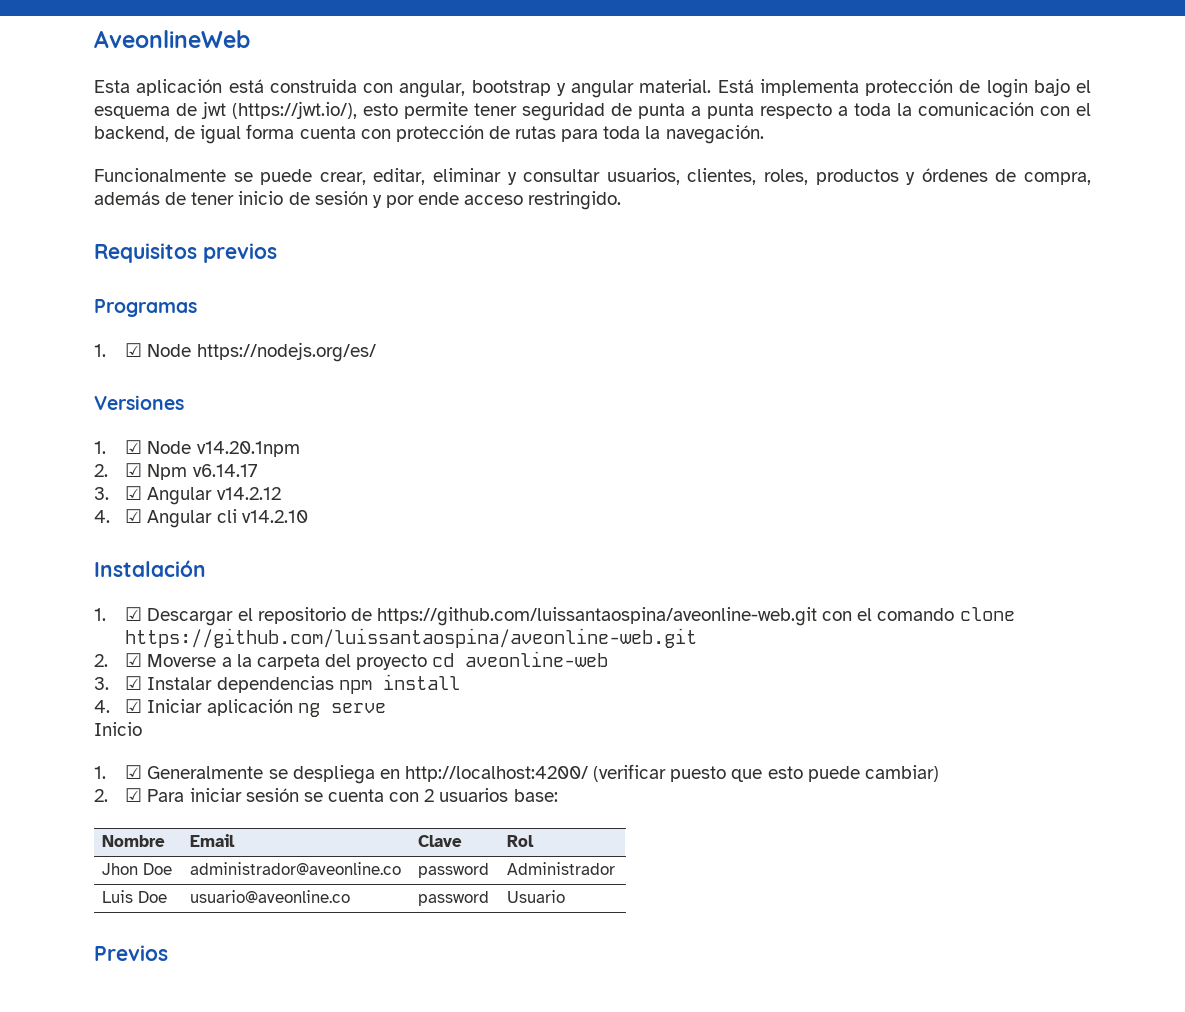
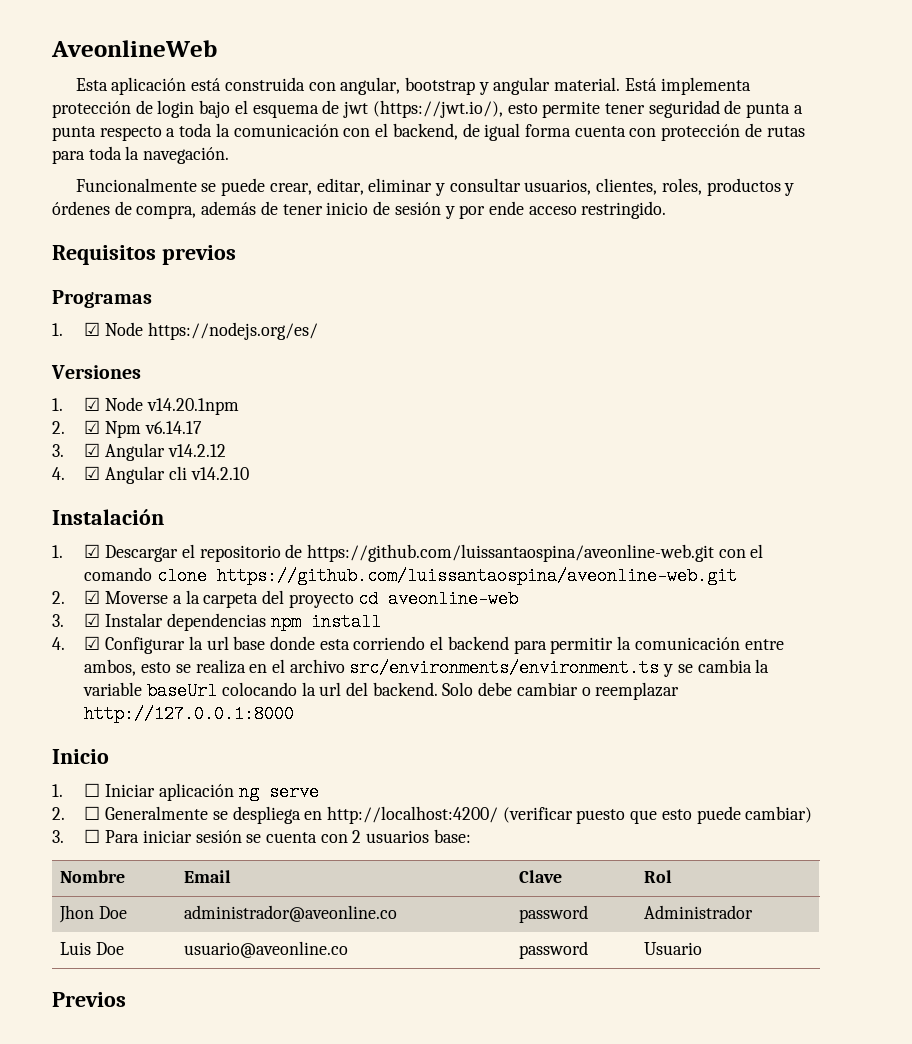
(143, 706) none -> [105,636,784,654] [84,659,770,677] [83,682,680,700] [84,705,295,723] [52,749,109,764] [52,783,101,797] Configurar la url base donde esta corriendo el backend para permitir la comunicación entre ambos, esto se realiza en el archivo src/environments/environment.ts y se cambia la variable baseUrl colocando la url del backend. Solo debe cambiar o reemplazar http://127.0.0.1:8000 // Inicio // 1. ☐
[94,722,142,736] [94,765,143,779] Inicio // 1. ☑ -> [52,806,101,820] 2. ☐
[94,788,143,802] 2. ☑ -> [52,829,101,843] 3. ☐

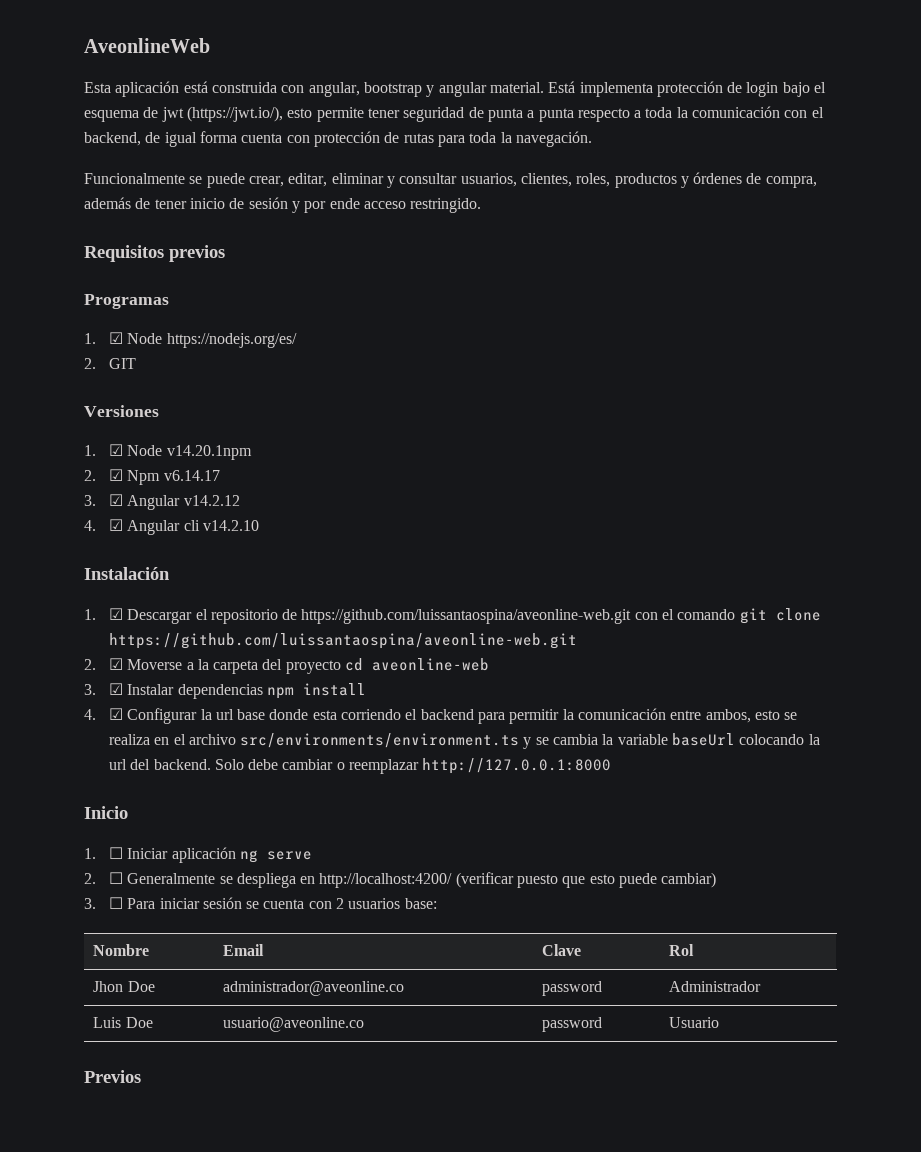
(318, 331) none -> [84,358,136,369] // 2. GIT
(153, 574) none -> [739,608,767,624] git

